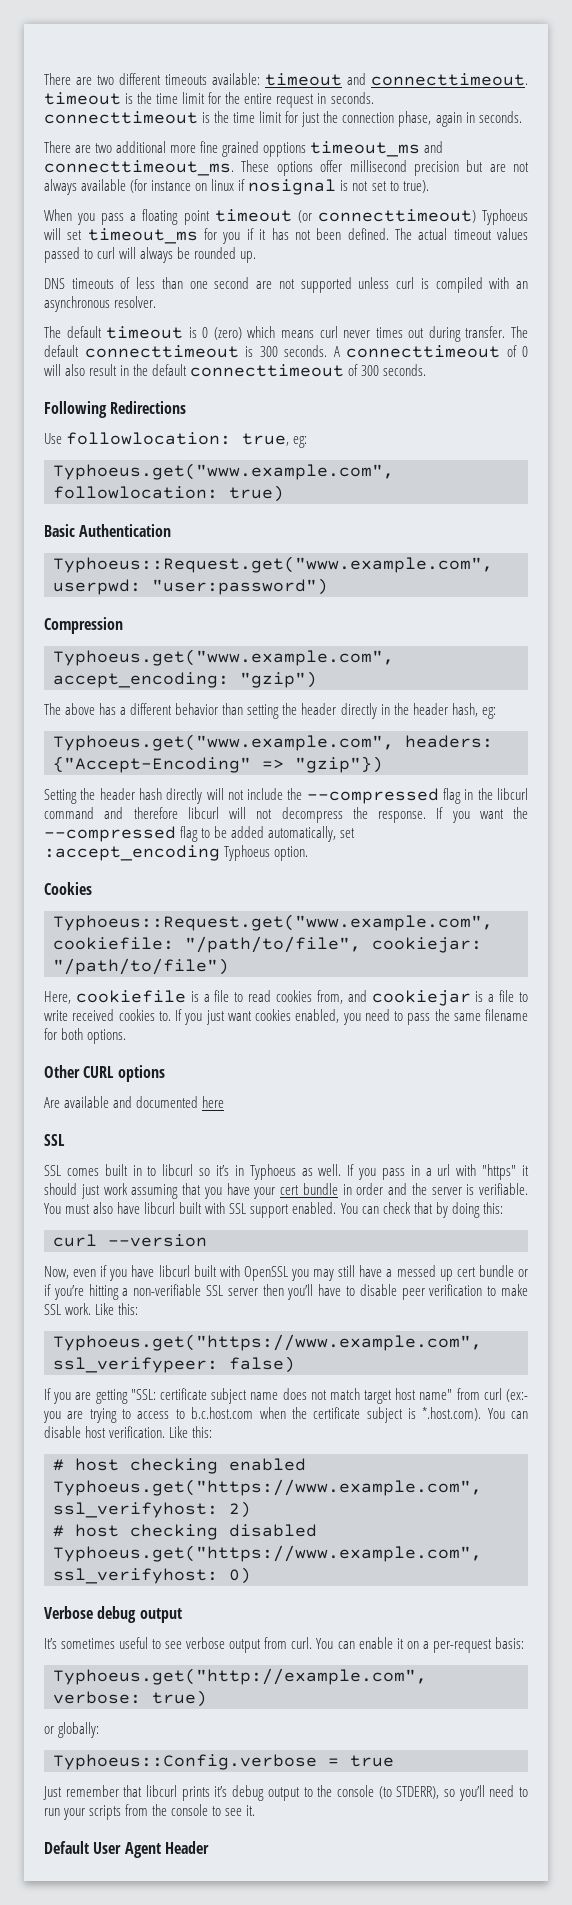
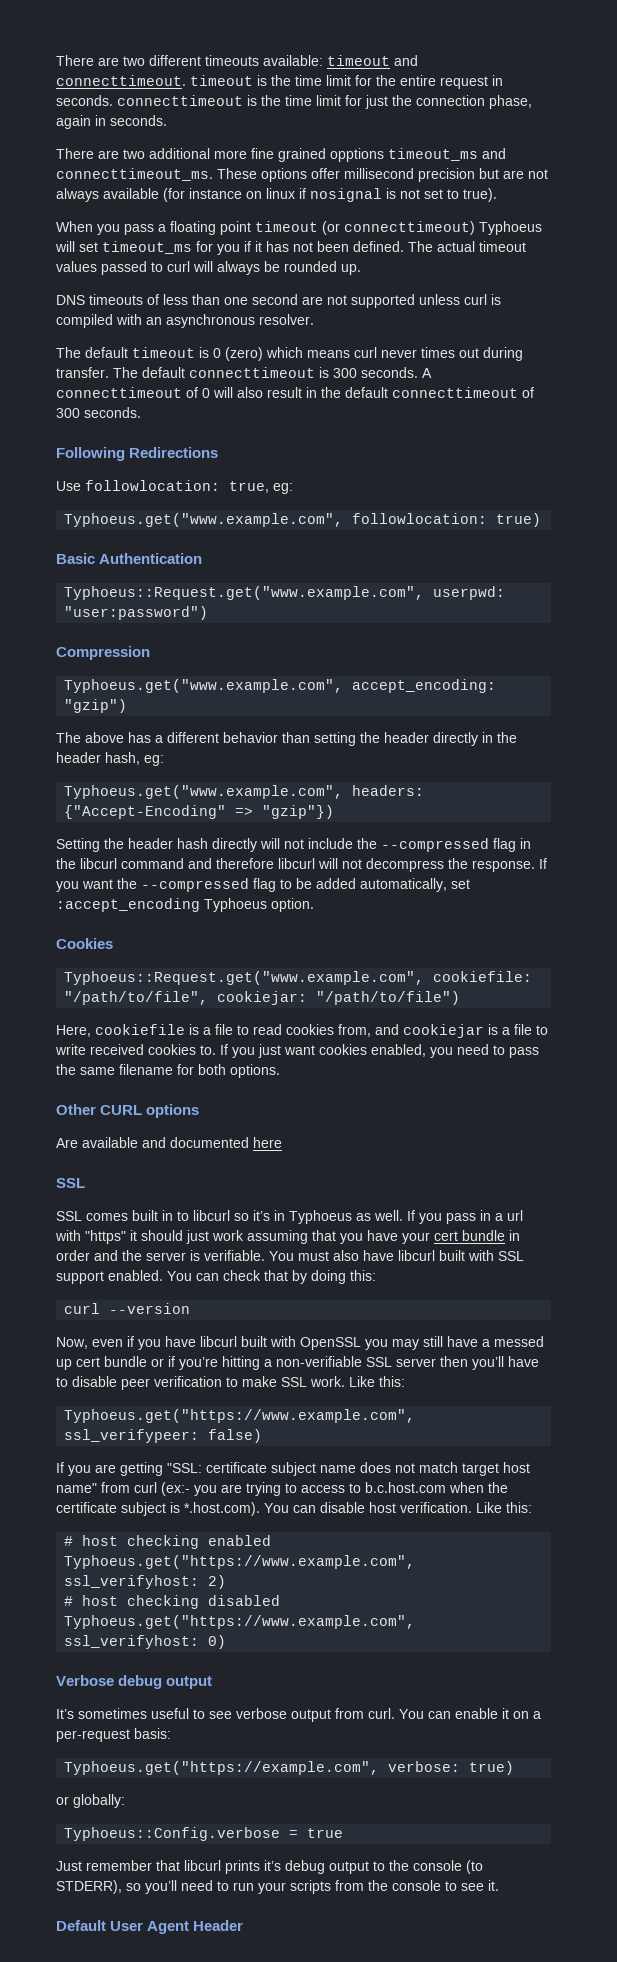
[53,1668,427,1685] Typhoeus.get("http://example.com", -> [64,1761,380,1775] Typhoeus.get("https://example.com",

